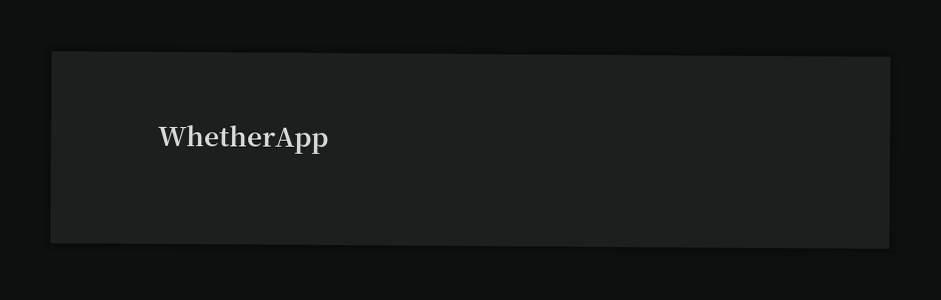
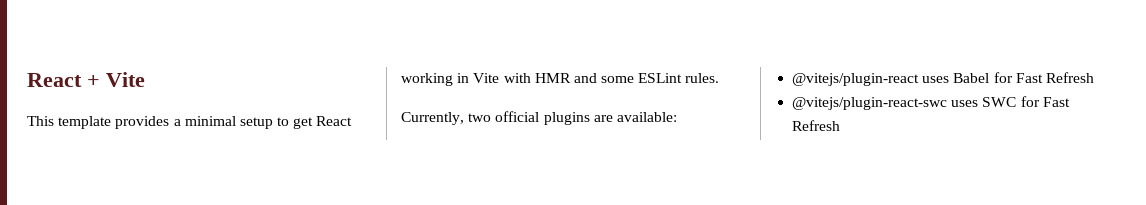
[157,124,329,155] WhetherApp -> [27,72,145,87] [27,116,353,129] [401,73,720,86] [401,111,677,125] [792,72,1094,86] [792,96,1070,110] [792,120,841,131] React + Vite // This template provides a minimal setup to get React working in Vite with HMR and some ESLint rules. // Currently, two official plugins are available: // @vitejs/plugin-react uses Babel for Fast Refresh // @vitejs/plugin-react-swc uses SWC for Fast Refresh

